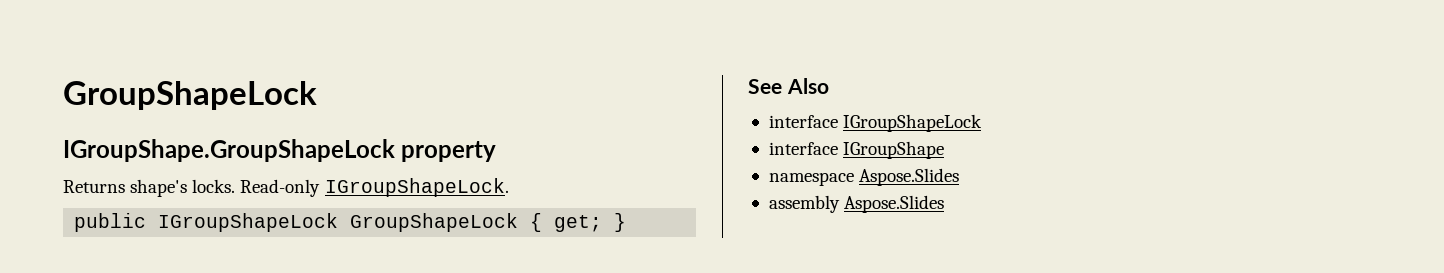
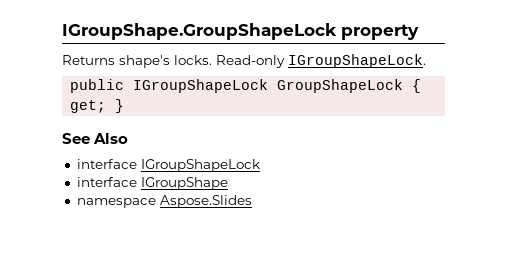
[63,81,317,110] GroupShapeLock // -> (62, 31) none
[768,195,945,213] // assembly Aspose.Slides -> (252, 201) none

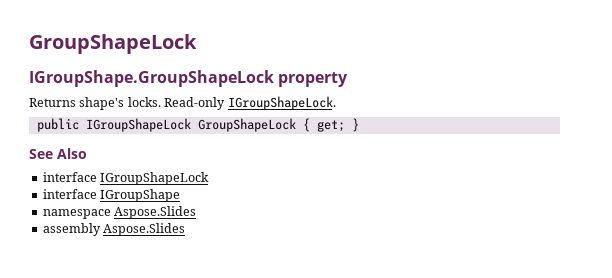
(62, 31) none -> [29,34,197,54] GroupShapeLock //
(252, 201) none -> [42,223,186,236] // assembly Aspose.Slides

